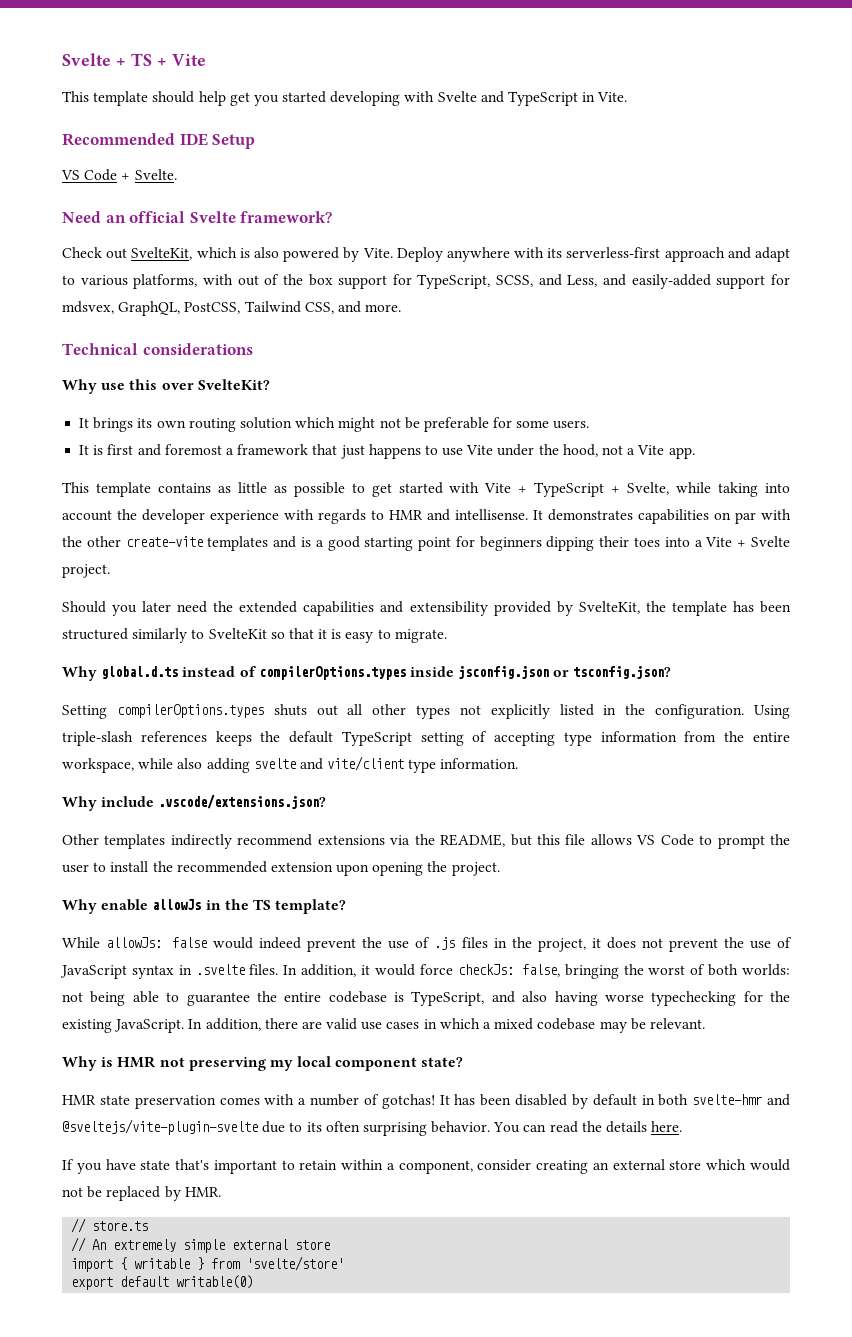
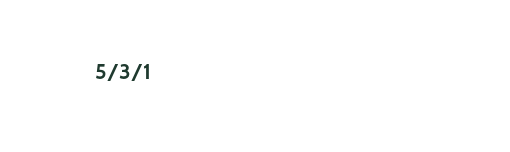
[62,53,206,66] [62,91,628,106] [62,133,256,149] [61,169,177,181] [62,211,333,223] [62,247,790,262] [62,274,790,289] [62,301,402,316] [62,343,253,355] [62,379,270,394] [79,417,590,432] [79,444,695,459] [62,482,791,497] [62,509,791,524] [62,536,790,551] [62,564,110,578] [62,601,791,616] [62,628,447,643] [62,666,672,681] [62,704,790,719] [62,731,790,746] [62,756,519,773] [62,794,327,811] [62,834,790,849] [62,861,500,876] [62,899,347,914] [62,937,793,952] [60,964,790,979] [62,991,790,1006] [62,1018,705,1033] [62,1056,464,1071] [62,1094,791,1109] [62,1119,683,1136] [62,1159,790,1174] [62,1186,221,1201] [71,1218,149,1233] [71,1237,331,1253] [71,1256,345,1272] [71,1275,254,1290] Svelte + TS + Vite // This template should help get you started developing with Svelte and TypeScript in Vite. // Recommended IDE Setup // VS Code + Svelte. // Need an official Svelte framework? // Check out SvelteKit, which is also powered by Vite. Deploy anywhere with its serverless-first approach and adapt to various platforms, with out of the box support for TypeScript, SCSS, and Less, and easily-added support for mdsvex, GraphQL, PostCSS, Tailwind CSS, and more. // Technical considerations // Why use this over SvelteKit? // It brings its own routing solution which might not be preferable for some users. // It is first and foremost a framework that just happens to use Vite under the hood, not a Vite app. // This template contains as little as possible to get started with Vite + TypeScript + Svelte, while taking into account the developer experience with regards to HMR and intellisense. It demonstrates capabilities on par with the other create-vite templates and is a good starting point for beginners dipping their toes into a Vite + Svelte project. // Should you later need the extended capabilities and extensibility provided by SvelteKit, the template has been structured similarly to SvelteKit so that it is easy to migrate. // Why global.d.ts instead of compilerOptions.types inside jsconfig.json or tsconfig.json? // Setting compilerOptions.types shuts out all other types not explicitly listed in the configuration. Using triple-slash references keeps the default TypeScript setting of accepting type information from the entire workspace, while also adding svelte and vite/client type information. // Why include .vscode/extensions.json? // Other templates indirectly recommend extensions via the README, but this file allows VS Code to prompt the user to install the recommended extension upon opening the project. // Why enable allowJs in the TS template? // While allowJs: false would indeed prevent the use of .js files in the project, it does not prevent the use of JavaScript syntax in .svelte files. In addition, it would force checkJs: false, bringing the worst of both worlds: not being able to guarantee the entire codebase is TypeScript, and also having worse typechecking for the existing JavaScript. In addition, there are valid use cases in which a mixed codebase may be relevant. // Why is HMR not preserving my local component state? // HMR state preservation comes with a number of gotchas! It has been disabled by default in both svelte-hmr and @sveltejs/vite-plugin-svelte due to its often surprising behavior. You can read the details here. // If you have state that's important to retain within a component, consider creating an external store which would not be replaced by HMR. // // store.ts // // An extremely simple external store // import { writable } from 'svelte/store' // export default writable(0) -> [95,64,151,81] 5/3/1

